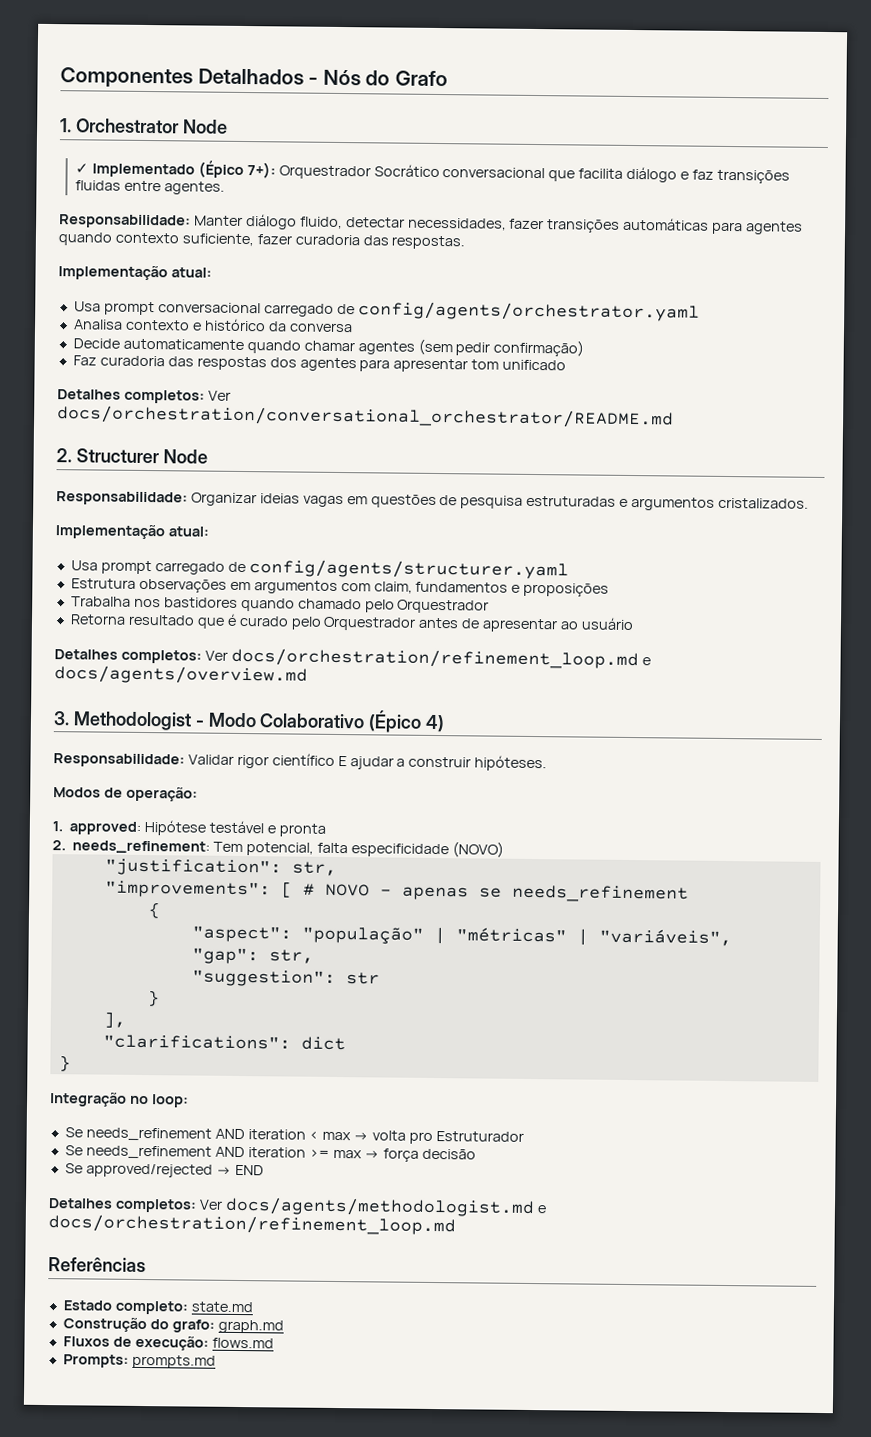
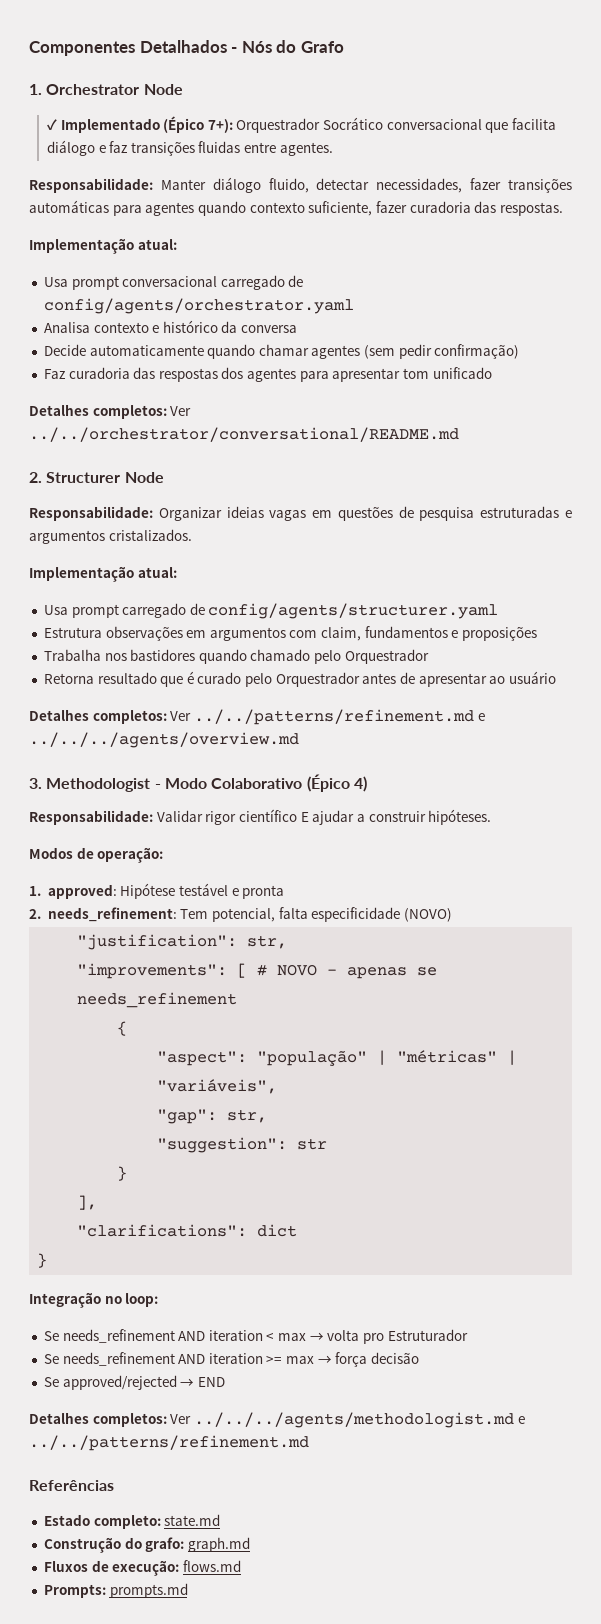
[57,405,674,429] docs/orchestration/conversational_orchestrator/README.md -> [29,427,459,442] ../../orchestrator/conversational/README.md
[230,647,651,670] [54,665,308,685] docs/orchestration/refinement_loop.md e docs/agents/overview.md -> [193,709,485,725] [29,732,299,748] ../../patterns/refinement.md e ../../../agents/overview.md
[224,1196,546,1218] [48,1214,456,1236] docs/agents/methodologist.md e docs/orchestration/refinement_loop.md -> [193,1412,525,1428] [29,1435,309,1451] ../../../agents/methodologist.md e ../../patterns/refinement.md

